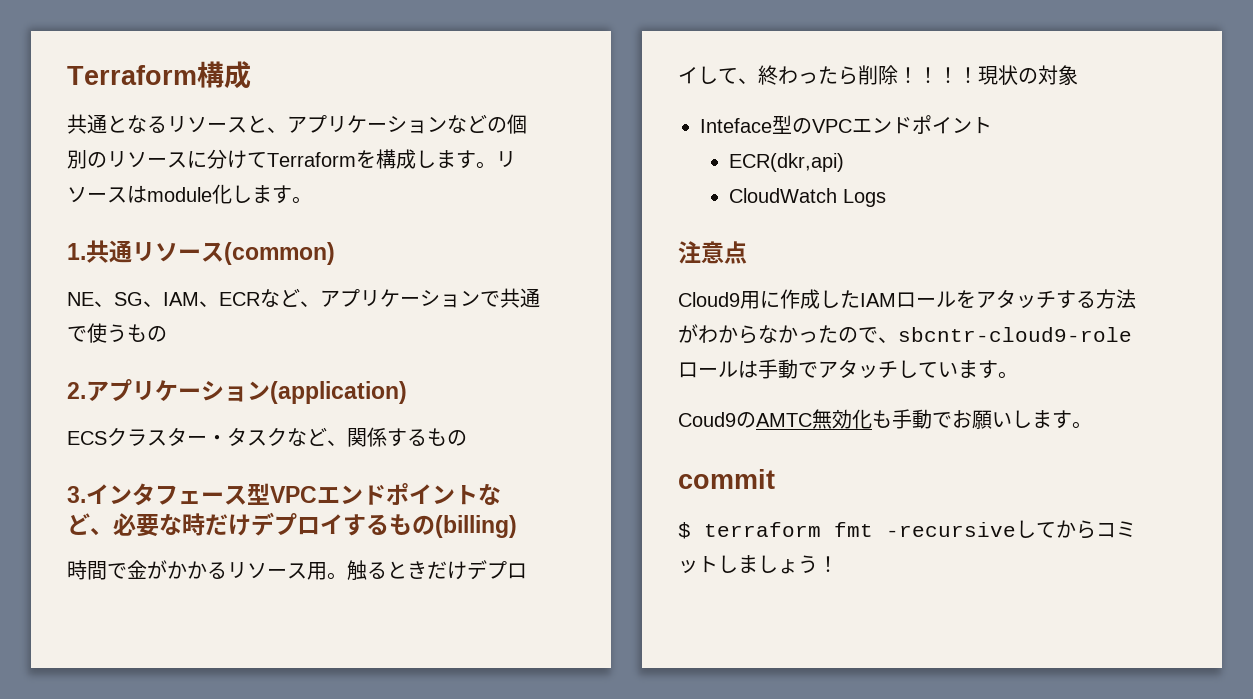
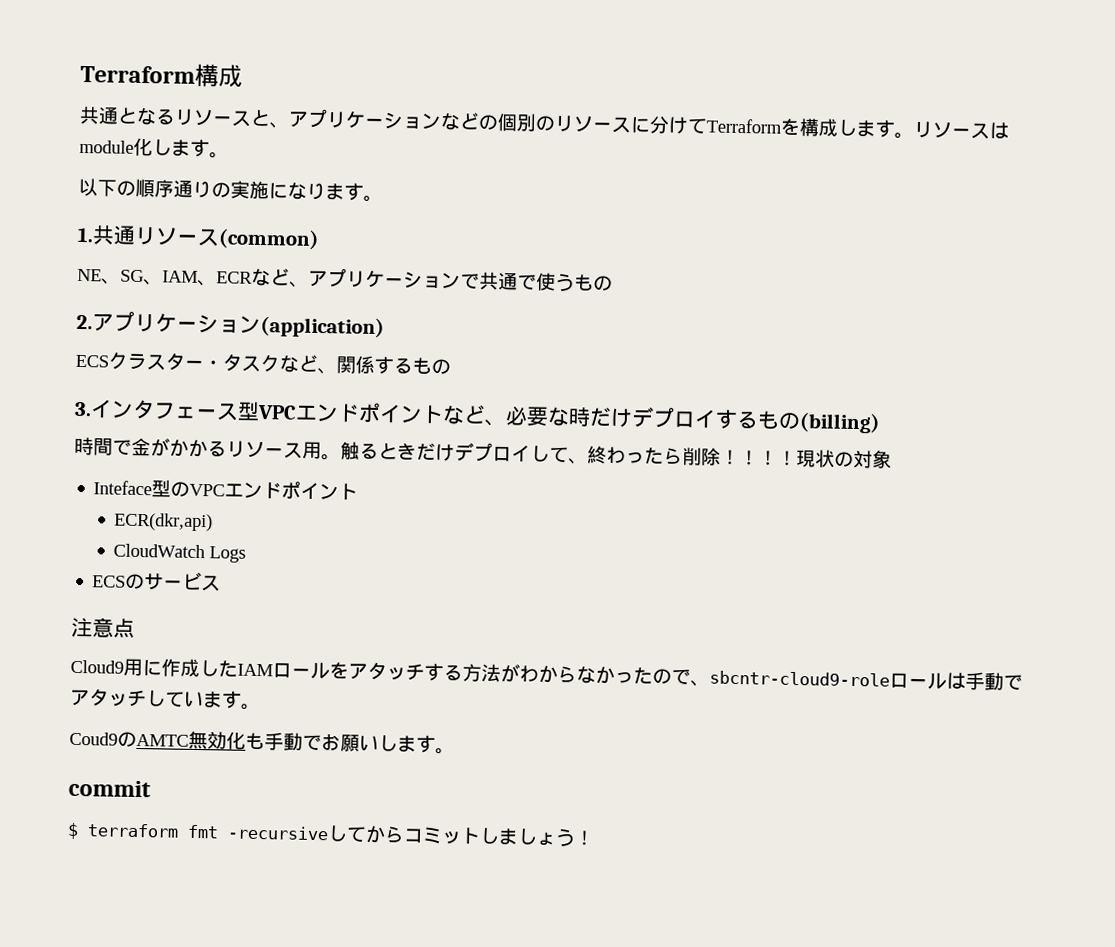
(312, 200) none -> [78,177,383,203] // 以下の順序通りの実施になります。
(887, 198) none -> [92,571,222,592] // ECSのサービス

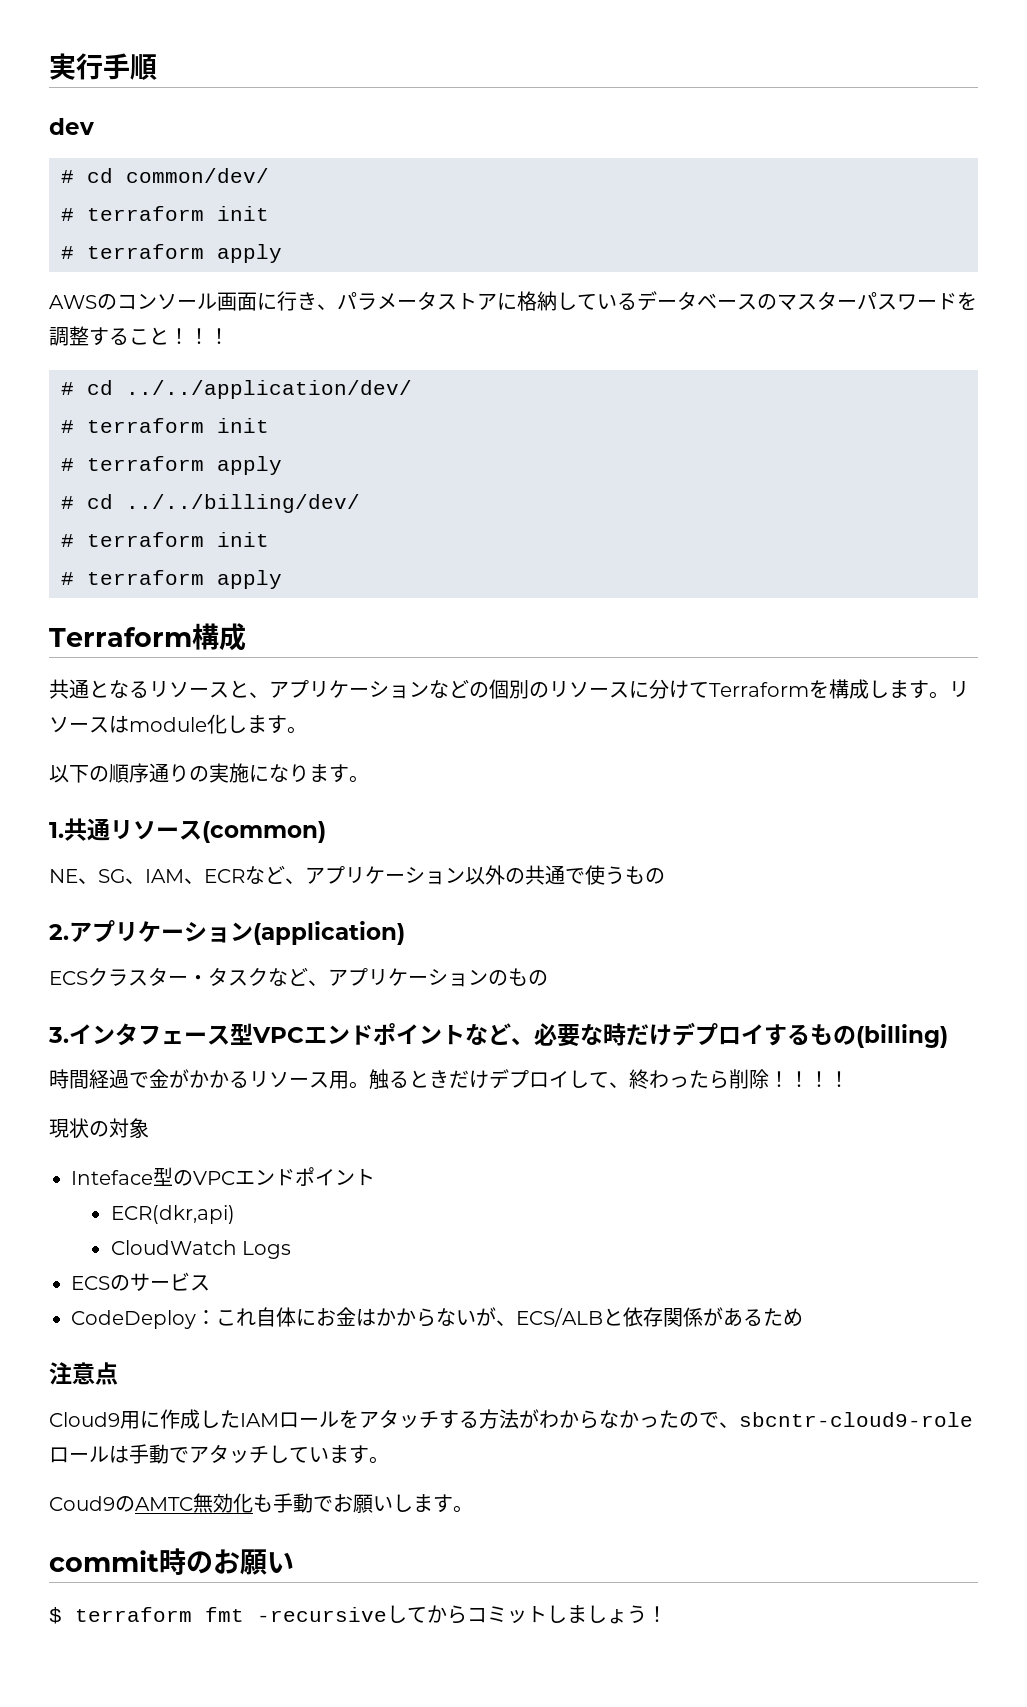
(80, 74) none -> [49,53,157,80] [49,118,94,135] [61,168,269,183] [61,206,269,221] [61,244,282,263] [49,291,977,311] [49,326,229,346] [61,380,412,399] [61,418,269,433] [61,456,282,475] [61,494,360,513] [61,532,269,547] [61,570,282,589] 実行手順 // dev // # cd common/dev/ // # terraform init // # terraform apply // AWSのコンソール画面に行き、パラメータストアに格納しているデータベースのマスターパスワードを調整すること！！！ // # cd ../../application/dev/ // # terraform init // # terraform apply // # cd ../../billing/dev/ // # terraform init // # terraform apply //
[460,273,480,289] で -> [465,865,525,885] 以外の
[336,355,413,375] 関係する -> [328,968,508,987] アプリケーションの
(113, 447) none -> [89,1069,129,1089] 経過
(797, 458) none -> (849, 1079) //
(222, 583) none -> [71,1307,803,1329] // CodeDeploy：これ自体にお金はかからないが、ECS/ALBと依存関係があるため
(151, 788) none -> [159,1548,294,1575] 時のお願い

